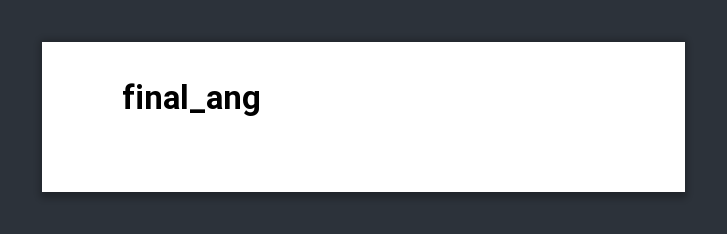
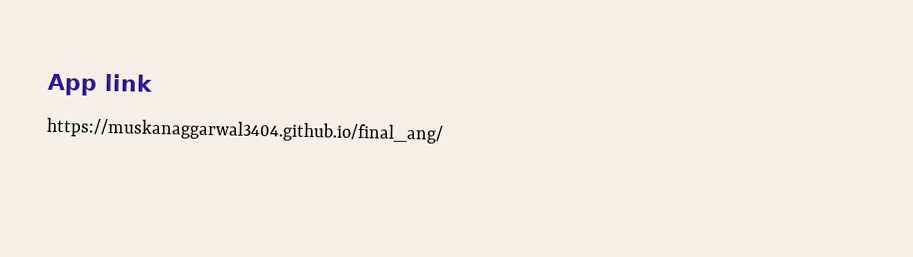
[122,83,261,116] final_ang -> [47,73,154,96] [46,117,444,144] App link // https://muskanaggarwal3404.github.io/final_ang/

